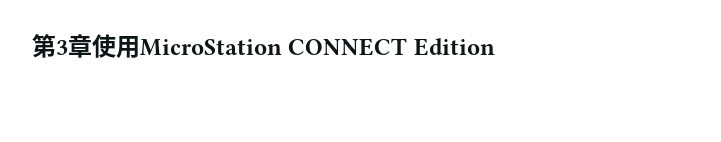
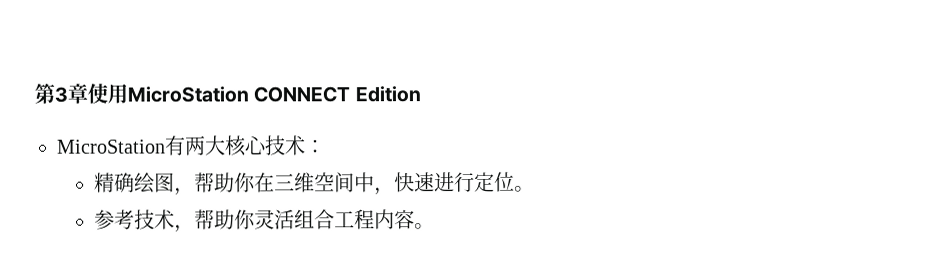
(495, 47) none -> [57,135,326,157] [93,171,535,196] [93,209,435,233] // MicroStation有两大核心技术： // 精确绘图，帮助你在三维空间中，快速进行定位。 // 参考技术，帮助你灵活组合工程内容。

